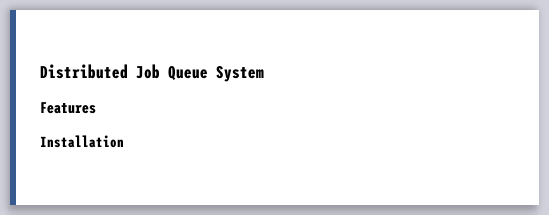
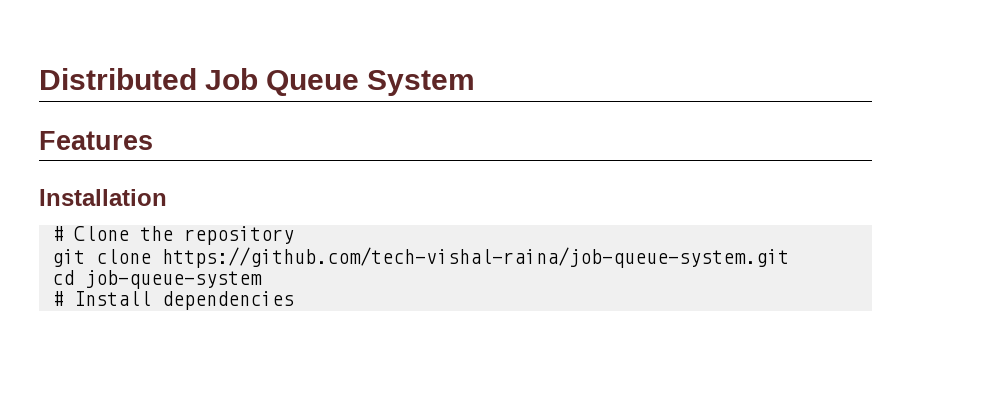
(124, 141) none -> [51,226,294,245] [51,247,789,268] [51,270,262,289] [51,291,294,310] // # Clone the repository // git clone https://github.com/tech-vishal-raina/job-queue-system.git // cd job-queue-system // # Install dependencies

